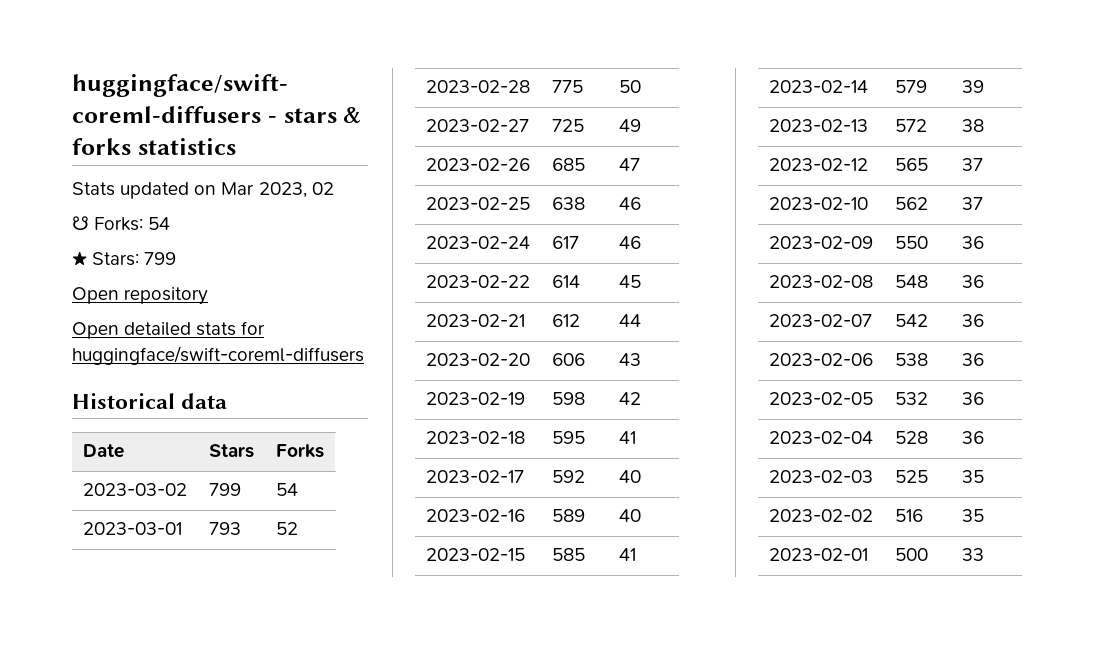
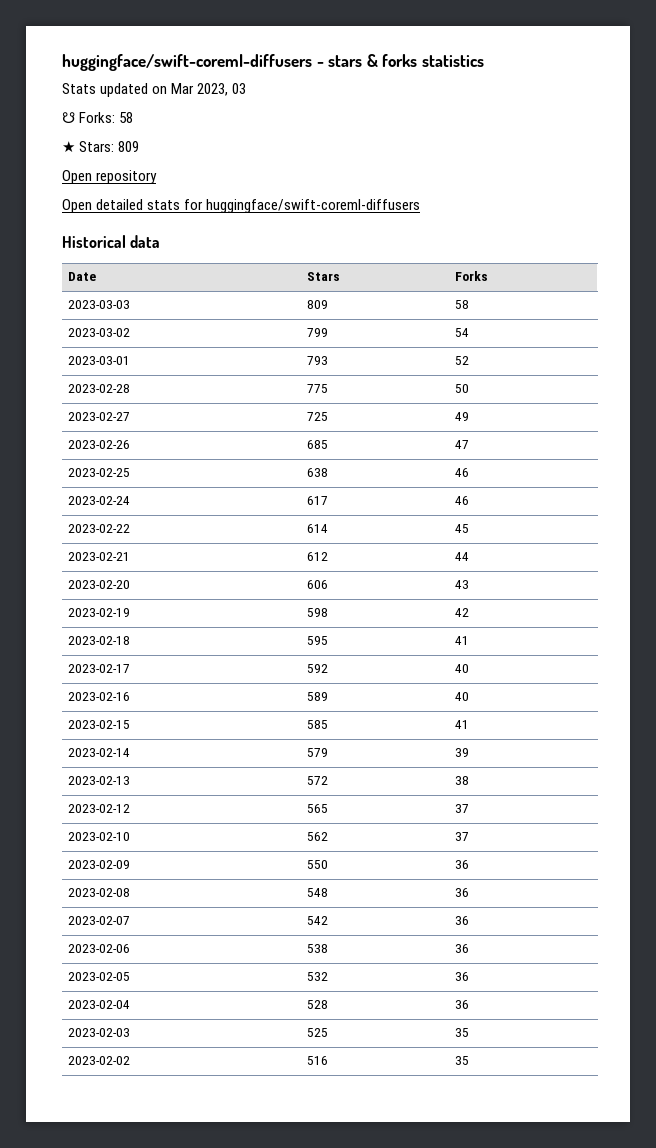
[311,182,334,195] 02 -> [232,83,247,94] 03
[148,217,171,230] 54 -> [119,112,134,123] 58
[144,252,177,265] 799 -> [118,141,140,152] 809
(324, 451) none -> [68,300,131,309] [307,300,329,309] [455,300,470,309] // 2023-03-03 | 809 | 58
[768,548,868,561] [894,548,928,561] [961,548,984,561] // 2023-02-01 | 500 | 33 -> (470, 1060) none

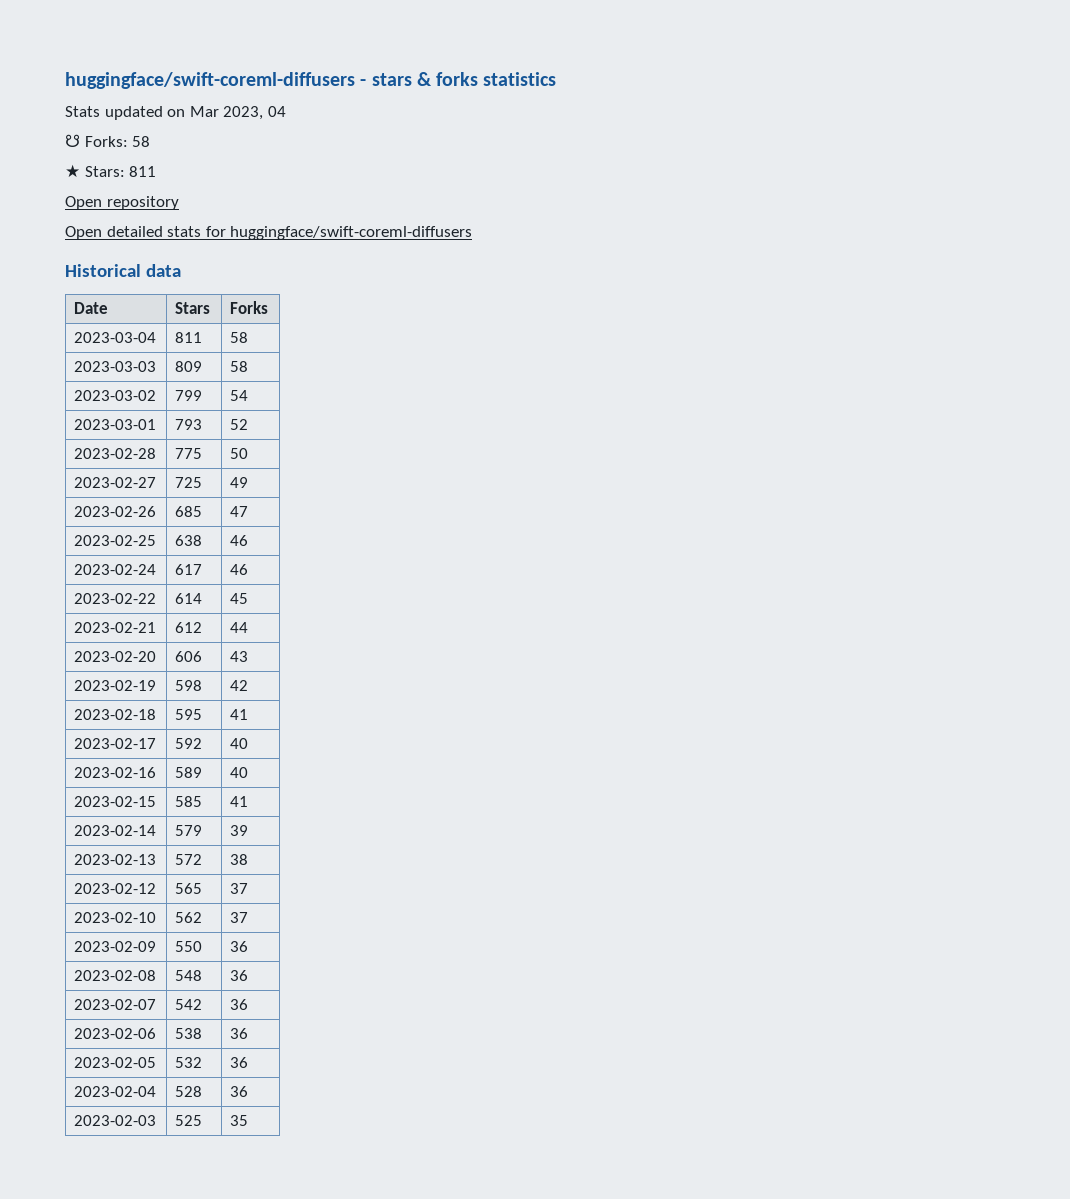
[232,83,247,94] 03 -> [267,106,286,117] 04
[118,141,140,152] 809 -> [129,166,157,177] 811
(489, 276) none -> [74,332,157,343] [175,332,203,343] [230,332,249,343] // 2023-03-04 | 811 | 58
[68,1056,131,1065] [307,1056,329,1065] [455,1056,470,1065] // 2023-02-02 | 516 | 35 -> (249, 1120) none

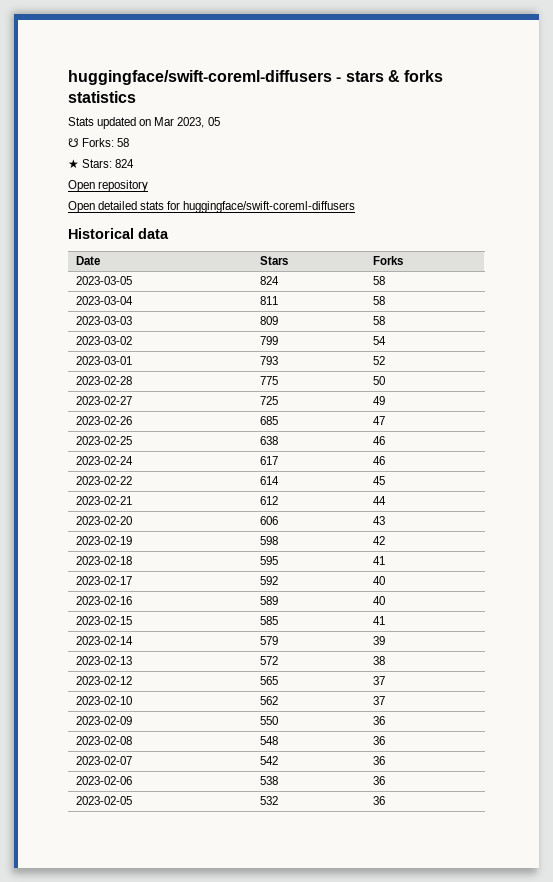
[267,106,286,117] 04 -> [207,117,220,126] 05
[129,166,157,177] 811 -> [115,159,135,168] 824
(269, 307) none -> [75,276,132,285] [259,276,279,285] [372,276,385,285] // 2023-03-05 | 824 | 58
[74,1086,157,1097] [175,1086,203,1097] [230,1086,249,1097] [74,1115,157,1126] [175,1115,203,1126] [230,1115,249,1126] // 2023-02-04 | 528 | 36 // 2023-02-03 | 525 | 35 -> (385, 800) none

